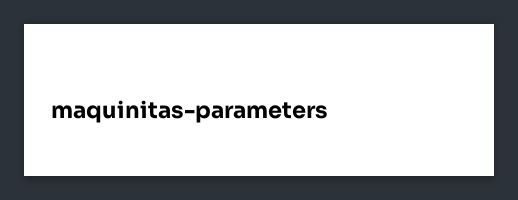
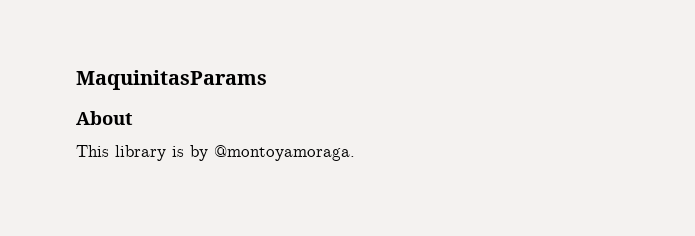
[51,100,328,123] maquinitas-parameters -> [76,70,267,90] [76,111,133,125] [76,145,355,161] MaquinitasParams // About // This library is by @montoyamoraga.

